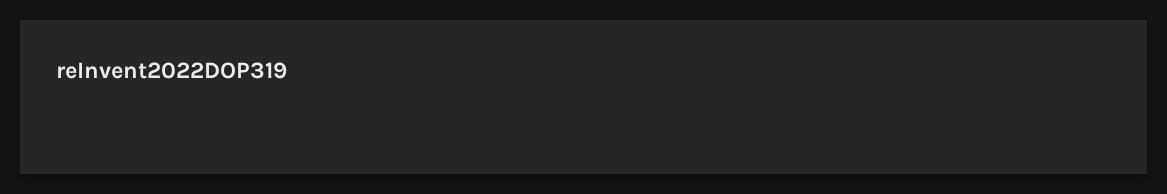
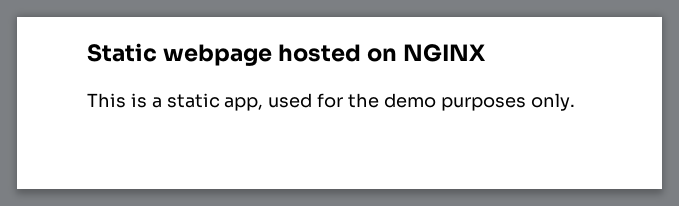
[56,62,287,79] reInvent2022DOP319 -> [87,43,487,66] [87,93,575,111] Static webpage hosted on NGINX // This is a static app, used for the demo purposes only.

